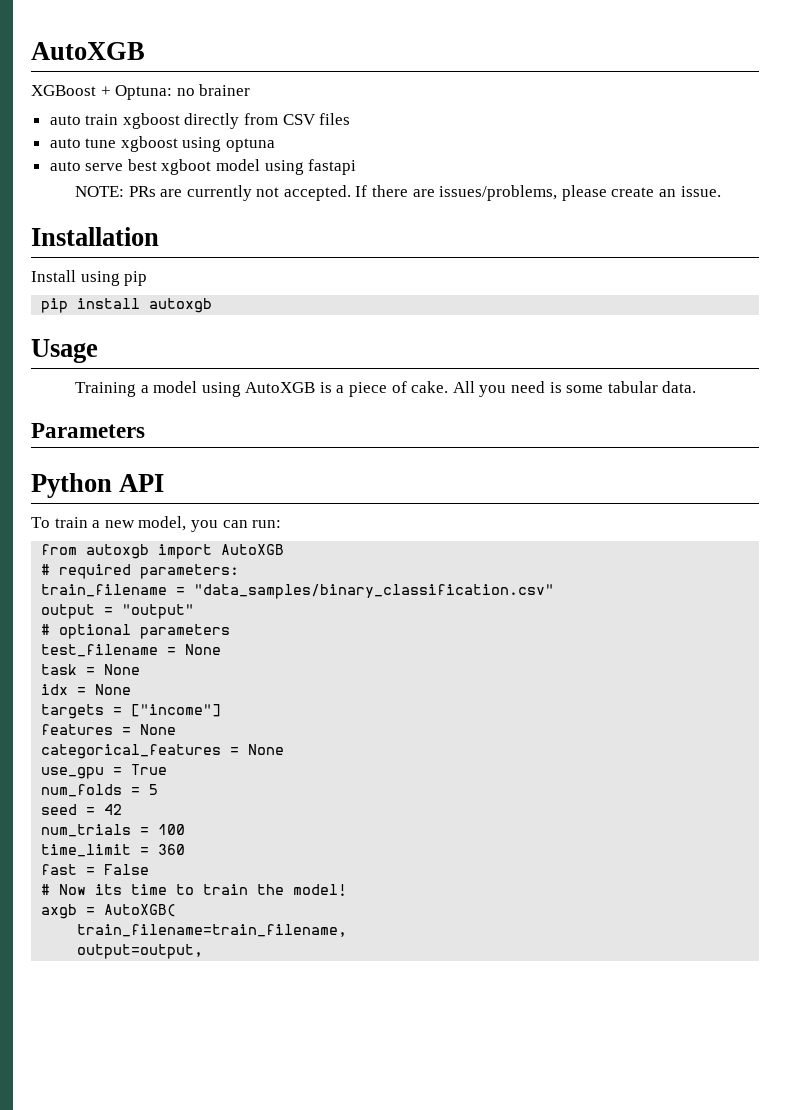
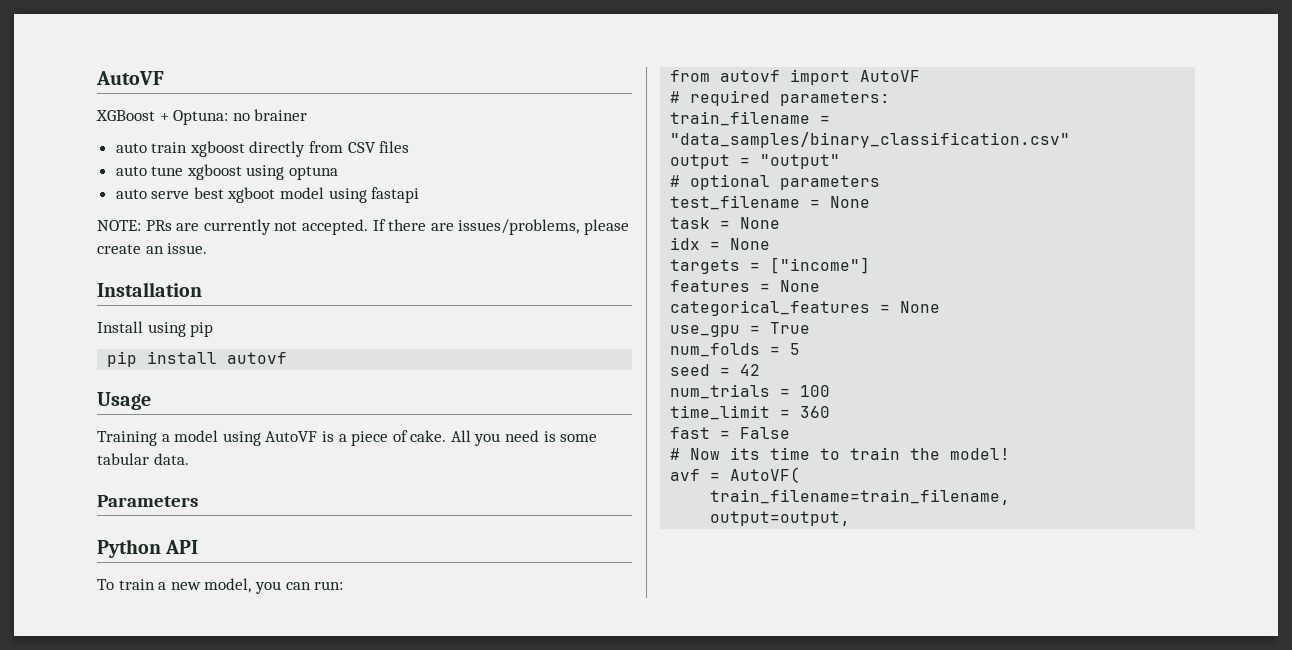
[31,42,145,60] AutoXGB -> [96,71,164,85] AutoVF
[149,298,213,313] autoxgb -> [227,352,288,364] autovf
[245,382,316,393] AutoXGB -> [265,431,318,442] AutoVF
[86,544,285,559] autoxgb import AutoXGB -> [720,69,921,85] autovf import AutoVF
[41,904,177,919] axgb = AutoXGB( -> [670,467,801,483] avf = AutoVF(

